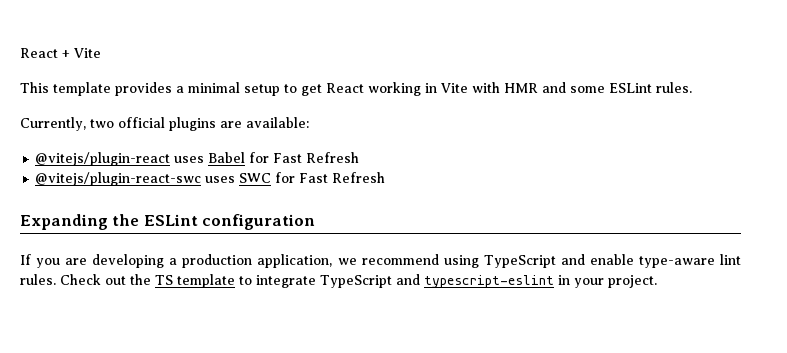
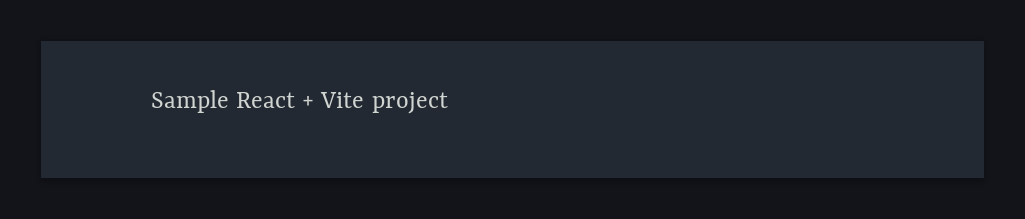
(20, 53) none -> [151,90,229,113] Sample
[20,82,692,96] [20,117,309,131] [35,152,360,166] [35,172,386,186] [20,214,316,230] [20,254,741,268] [20,274,657,288] // This template provides a minimal setup to get React working in Vite with HMR and some ESLint rules. // Currently, two official plugins are available: // @vitejs/plugin-react uses Babel for Fast Refresh // @vitejs/plugin-react-swc uses SWC for Fast Refresh // Expanding the ESLint configuration // If you are developing a production application, we recommend using TypeScript and enable type-aware lint rules. Check out the TS template to integrate TypeScript and typescript-eslint in your project. -> [371,92,448,114] project

